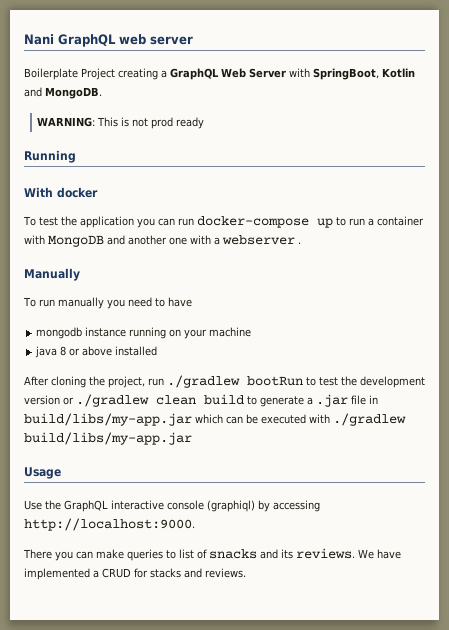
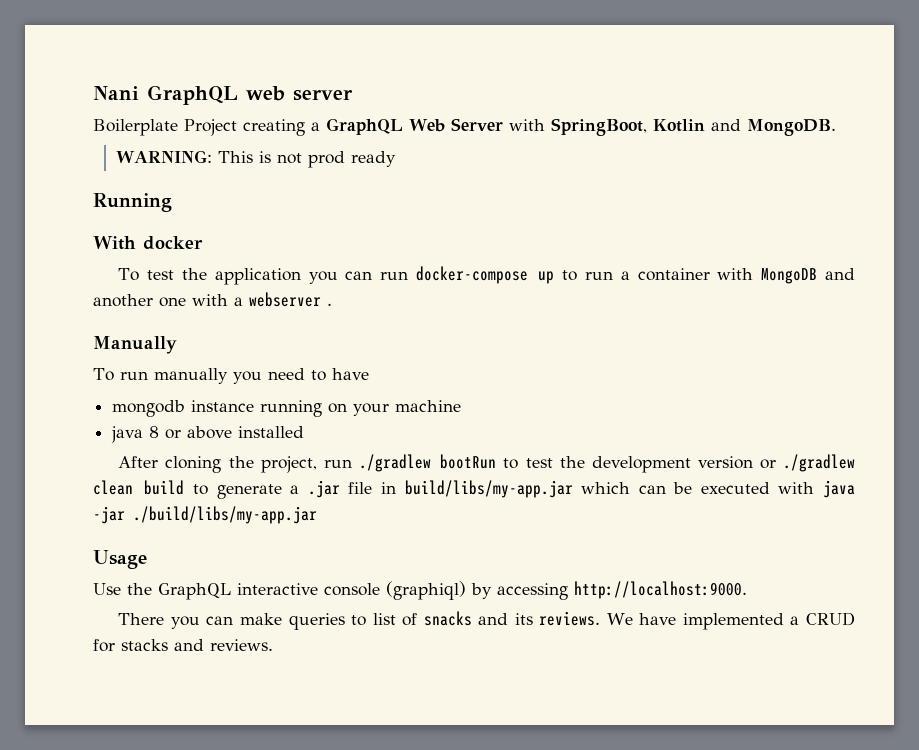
[333,413,406,426] [24,432,192,445] ./gradlew build/libs/my-app.jar -> [822,480,855,498] [93,506,317,524] java -jar ./build/libs/my-app.jar

